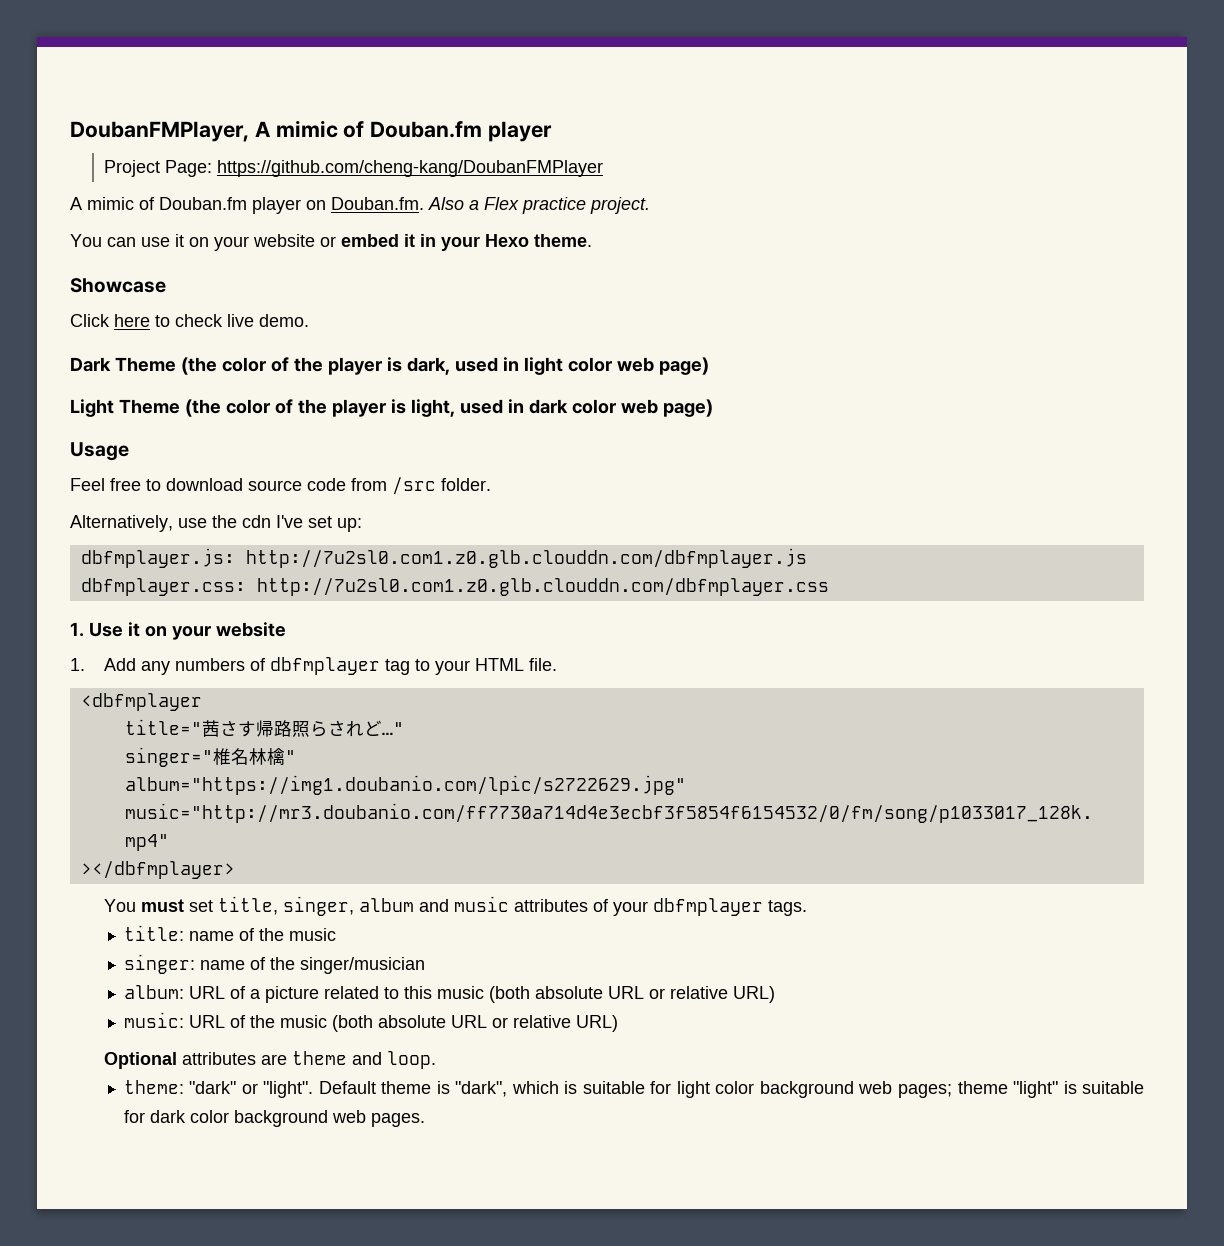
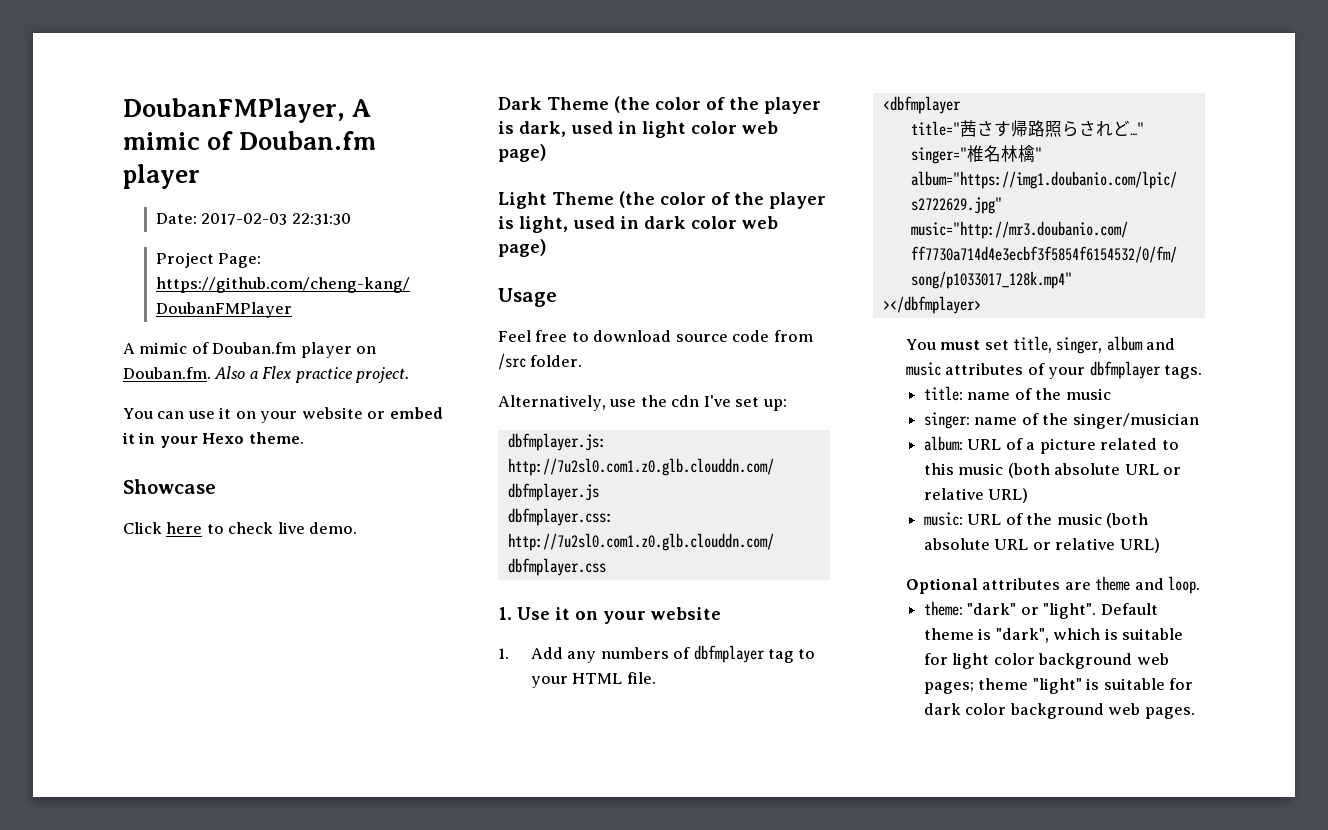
(553, 131) none -> [155,213,351,225] // Date: 2017-02-03 22:31:30

